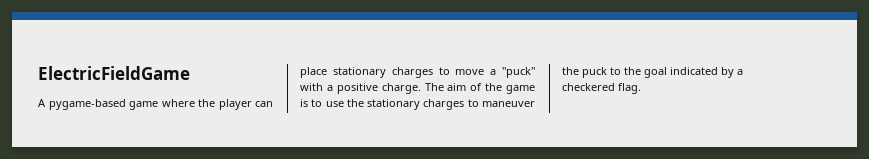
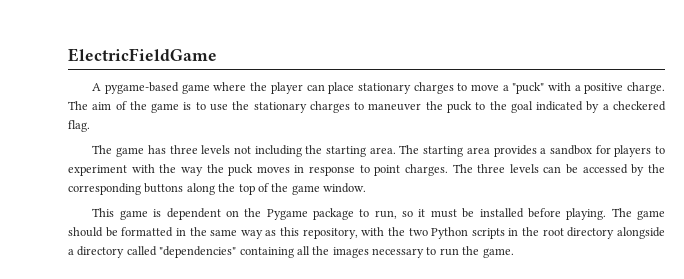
(641, 88) none -> [92,145,666,157] [68,164,666,176] [68,183,366,195] [92,208,665,220] [68,227,666,239] [68,246,514,258] // The game has three levels not including the starting area. The starting area provides a sandbox for players to experiment with the way the puck moves in response to point charges. The three levels can be accessed by the corresponding buttons along the top of the game window. // This game is dependent on the Pygame package to run, so it must be installed before playing. The game should be formatted in the same way as this repository, with the two Python scripts in the root directory alongside a directory called "dependencies" containing all the images necessary to run the game.

